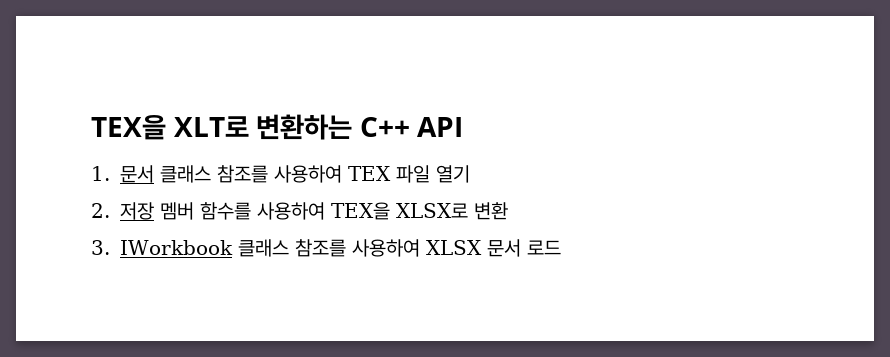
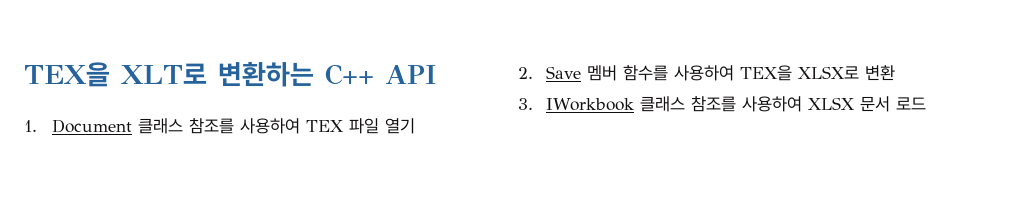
[120,165,154,183] 문서 -> [51,119,132,133] Document
[120,202,154,220] 저장 -> [545,66,581,79] Save

